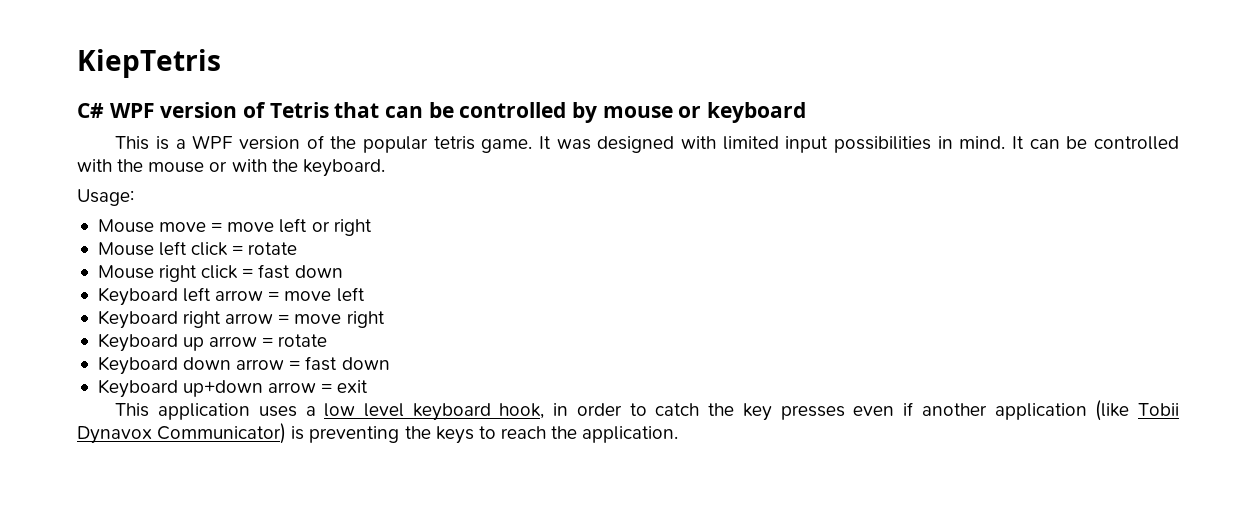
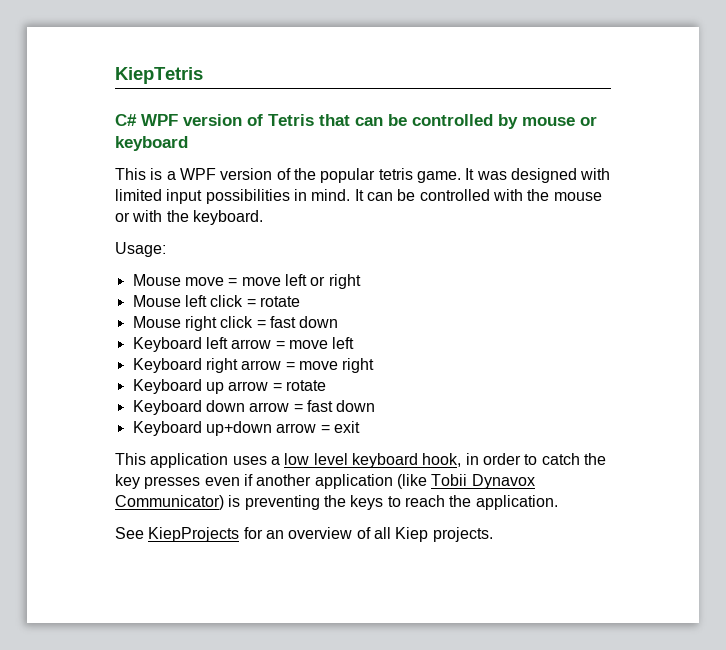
(679, 434) none -> [115,527,493,542] // See KiepProjects for an overview of all Kiep projects.

